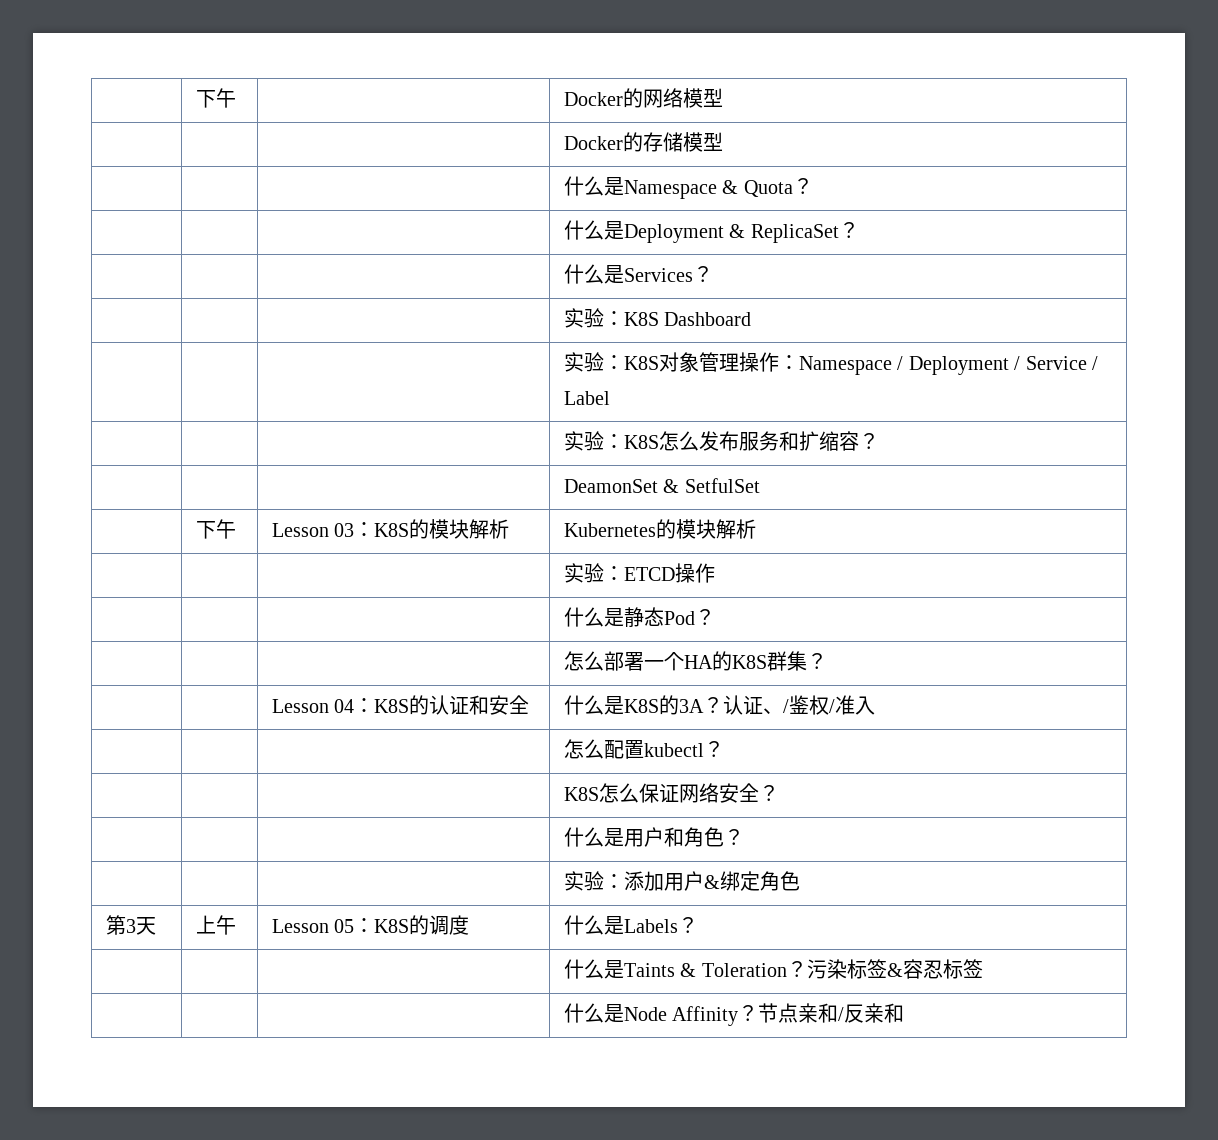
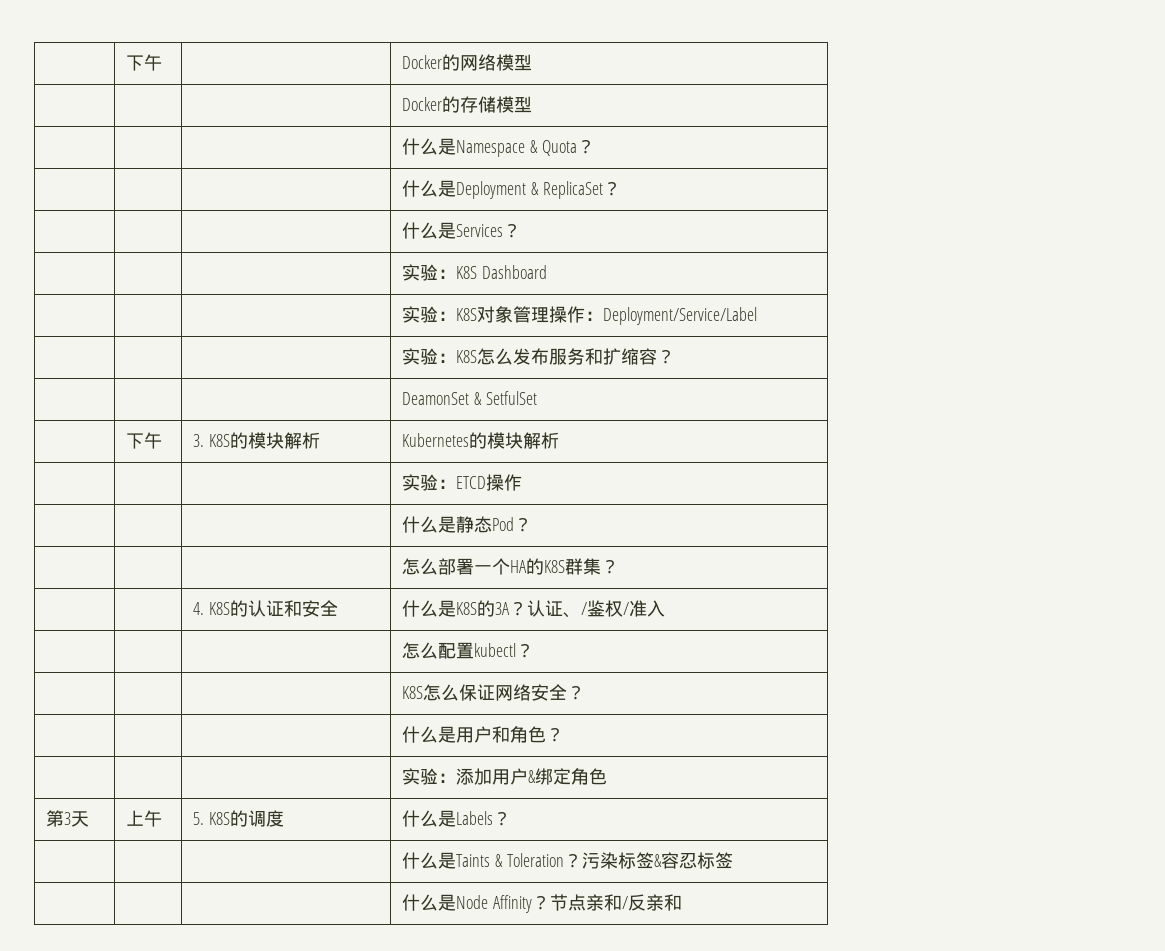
[798,356,1098,375] [563,391,610,405] Namespace / Deployment / Service / Label -> [602,307,757,325] Deployment/Service/Label
[271,522,375,537] Lesson 03： -> [192,434,204,447] 3.
[271,698,375,713] Lesson 04： -> [192,602,204,615] 4.
[271,918,375,933] Lesson 05： -> [192,812,204,825] 5.

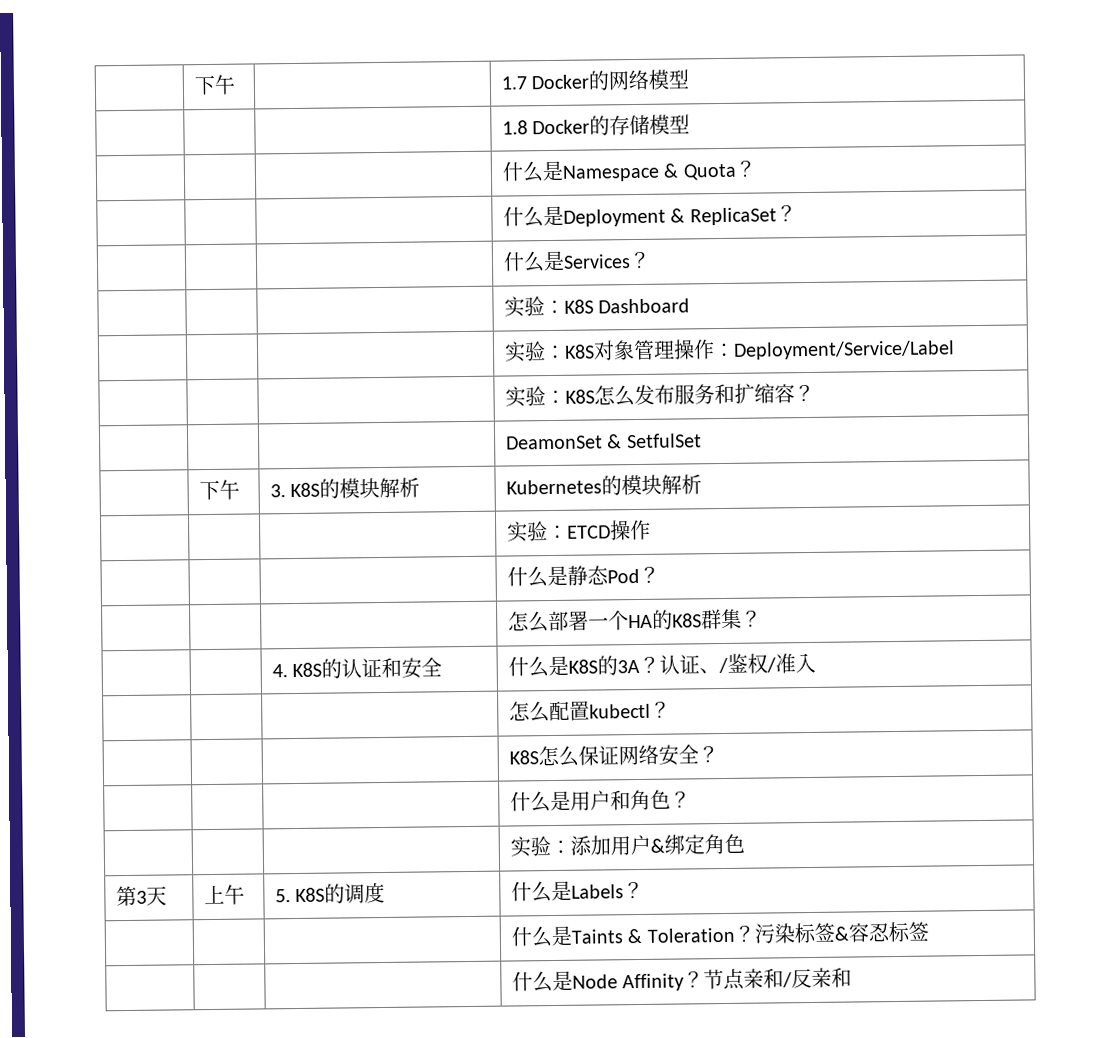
(162, 62) none -> [500,76,527,90] 1.7
(532, 62) none -> [501,120,528,135] 1.8

